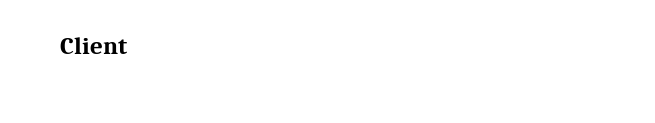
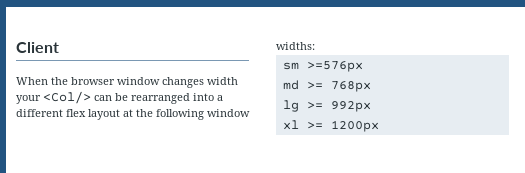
(128, 45) none -> [16,77,238,88] [16,91,223,104] [16,109,250,120] [276,42,315,50] [282,61,363,72] [282,80,371,92] [282,100,371,112] [282,120,379,132] // When the browser window changes width your <Col/> can be rearranged into a different flex layout at the following window widths: // sm >=576px // md >= 768px // lg >= 992px // xl >= 1200px

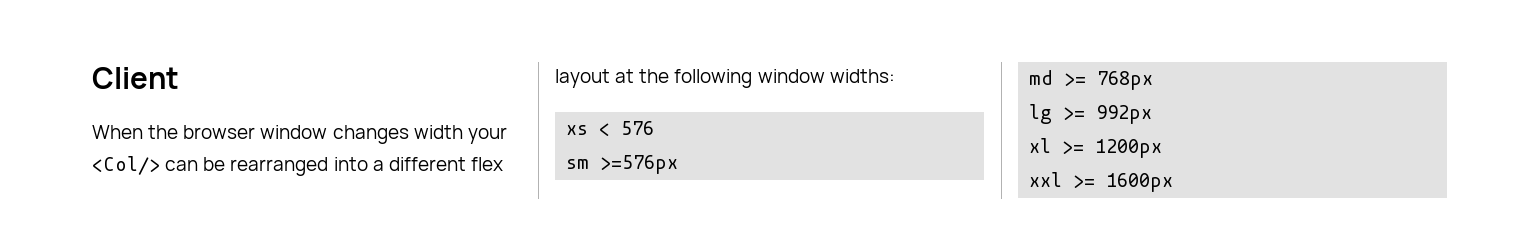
(315, 46) none -> [566,121,655,136] // xs < 576
(379, 126) none -> [1029,172,1174,192] // xxl >= 1600px

